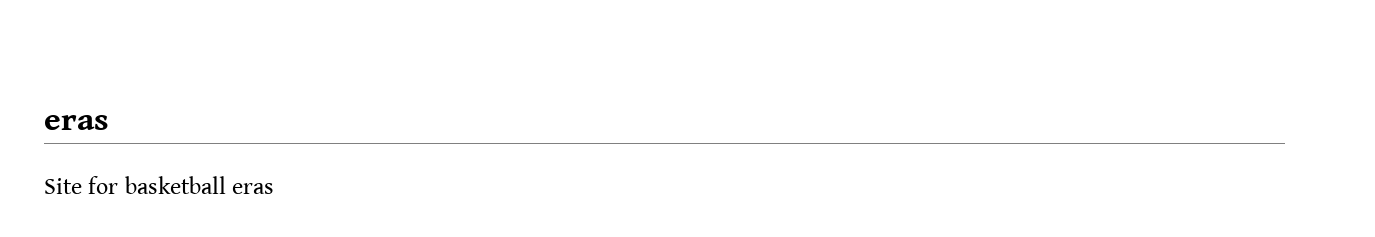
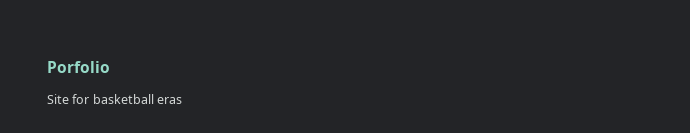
[44,115,109,130] eras -> [47,61,110,73] Porfolio

